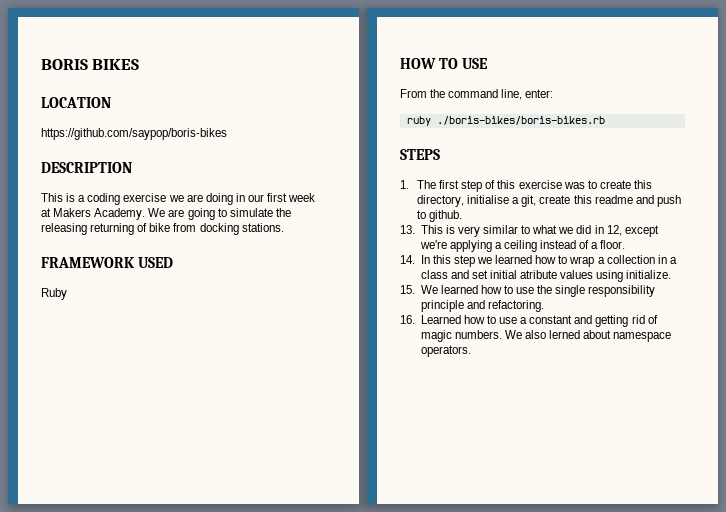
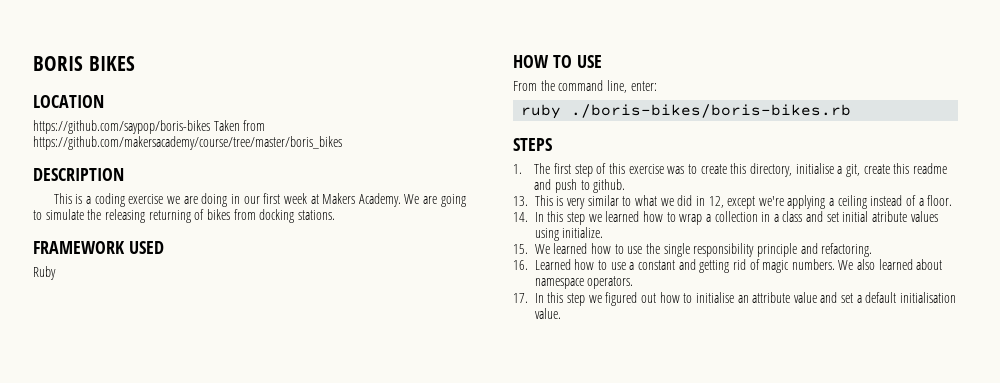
(227, 134) none -> [213,120,266,131] [33,136,342,150] Taken from https://github.com/makersacademy/course/tree/master/boris_bikes
[149,223,171,232] bike -> [206,209,230,220] bikes
[549,330,581,339] lerned -> [878,259,913,270] learned
(471, 351) none -> [513,292,957,306] [534,308,561,319] // 17. In this step we figured out how to initialise an attribute value and set a default initialisation value.

